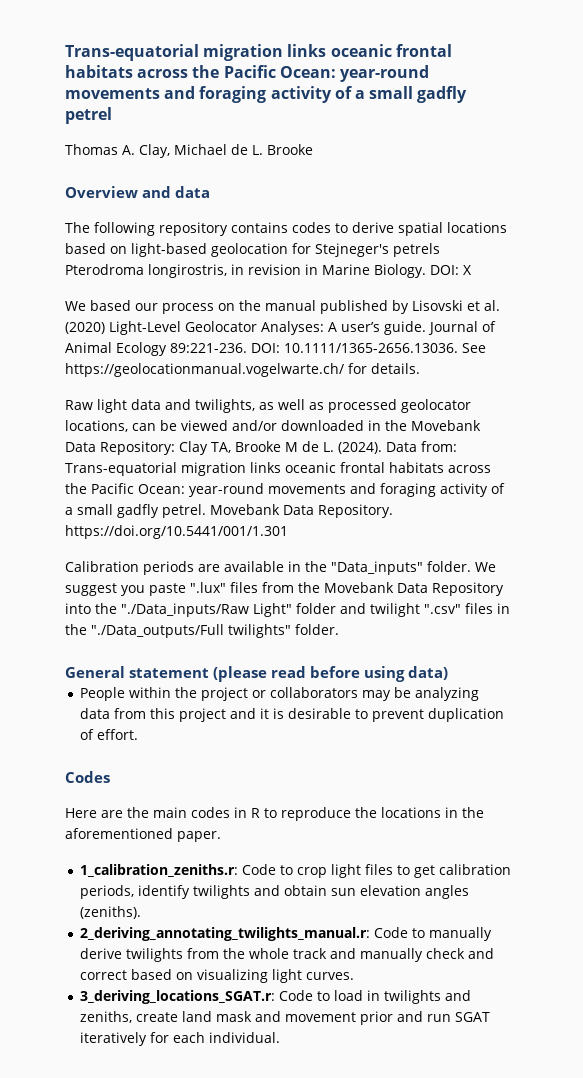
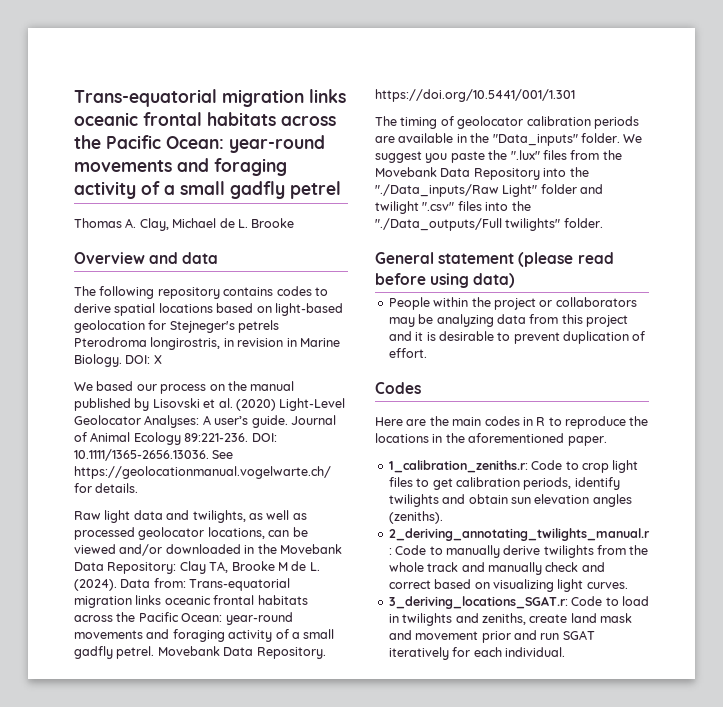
[65,561,139,572] Calibration -> [375,116,591,129] The timing of geolocator calibration
(186, 589) none -> [488,150,508,160] the
[497,603,510,614] in -> [485,202,509,211] into

